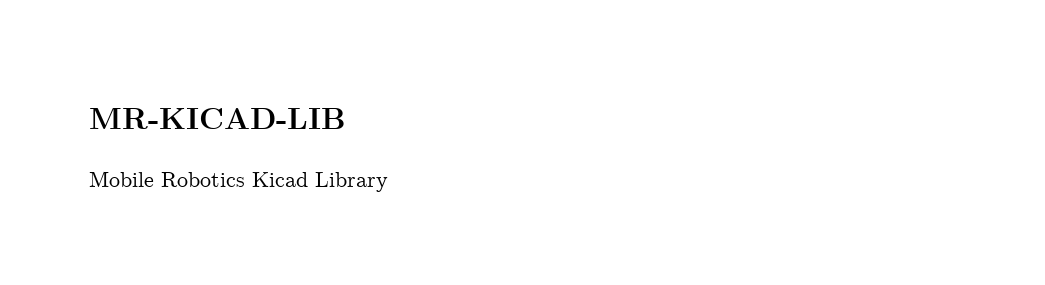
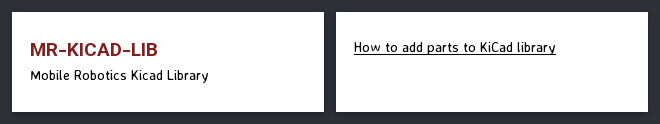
(388, 182) none -> [354,42,556,55] // How to add parts to KiCad library

